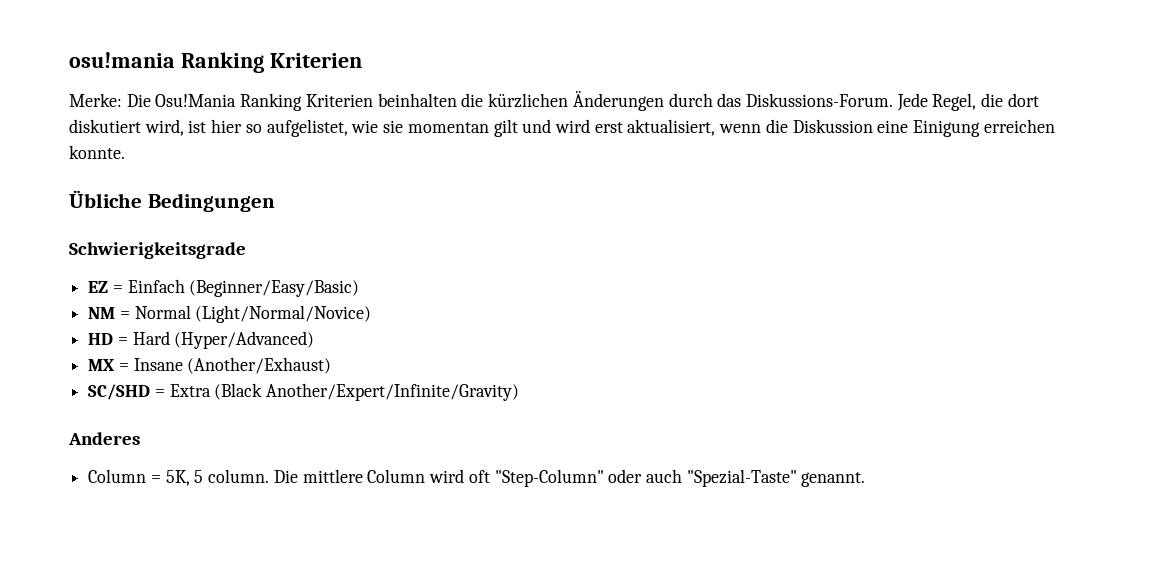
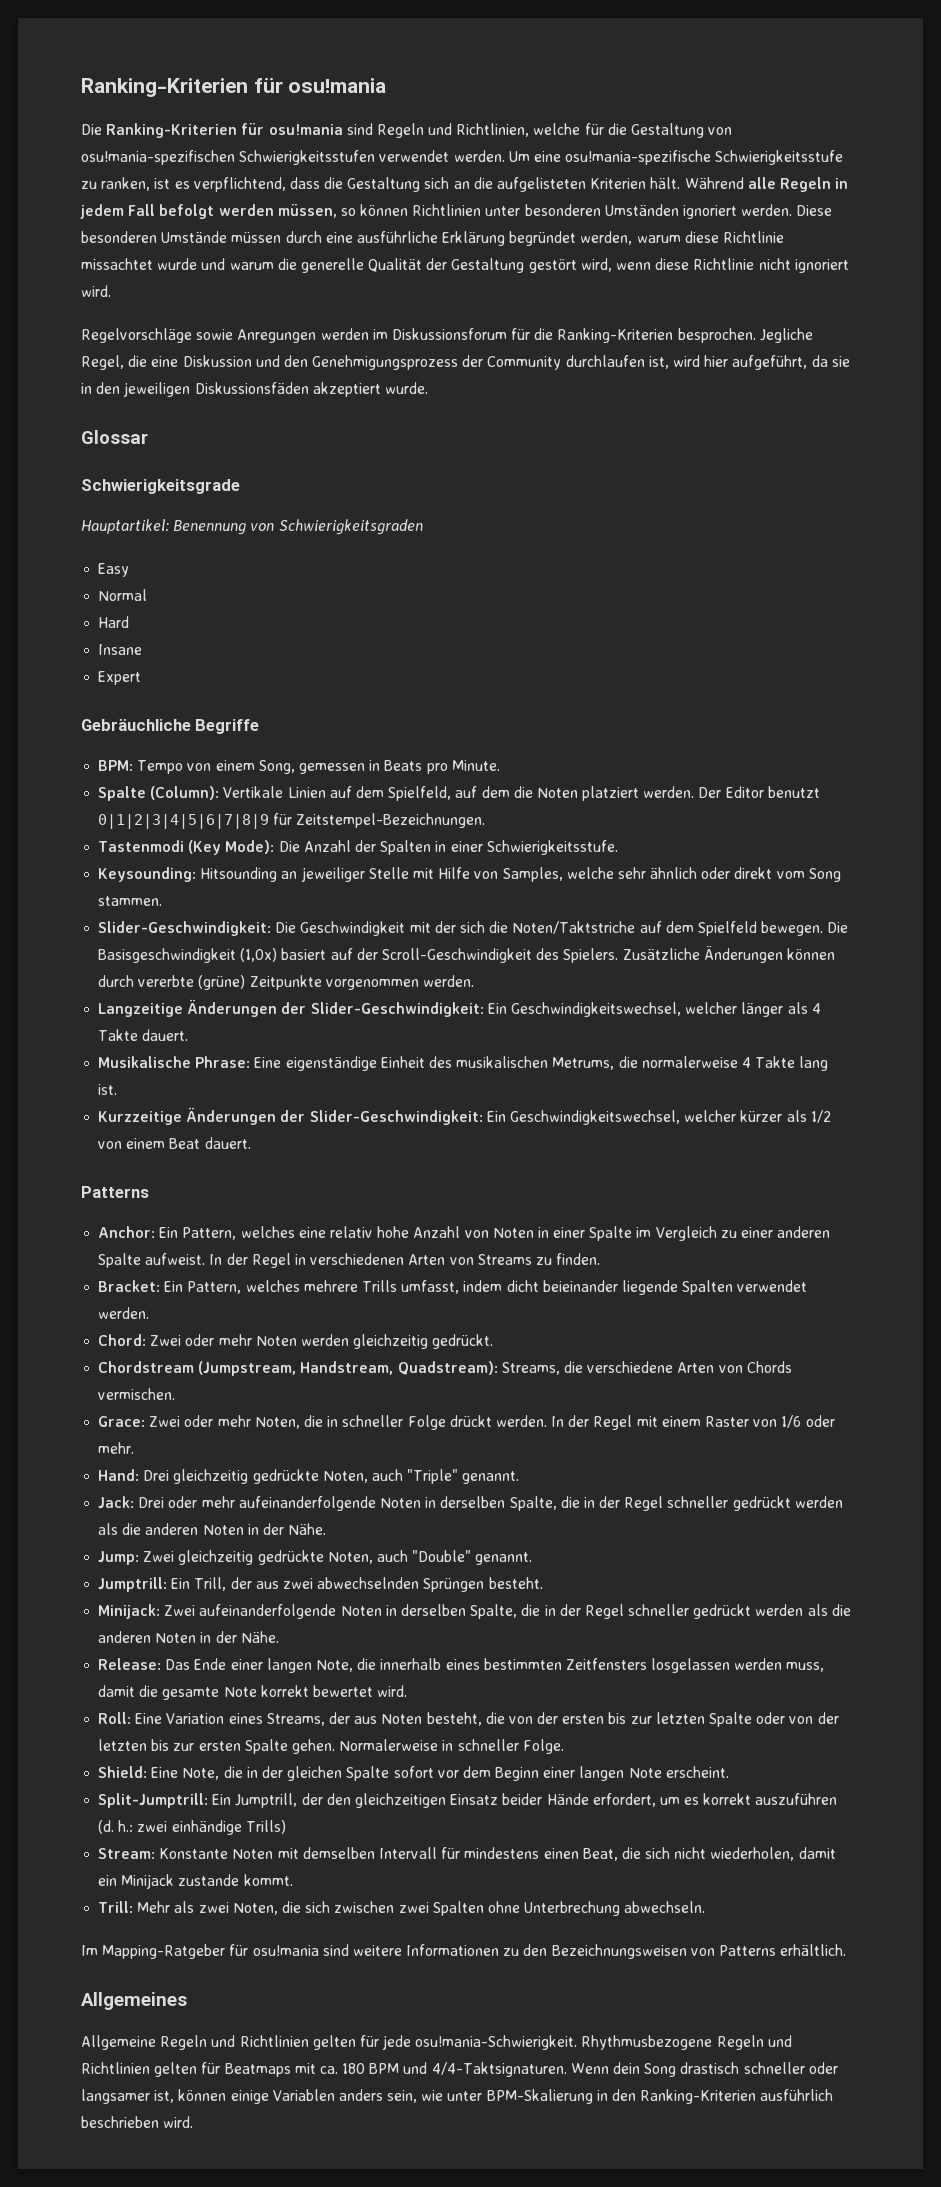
[69,52,362,73] [69,91,1039,111] [69,119,1055,137] [69,145,125,159] [69,190,275,212] [69,242,246,259] [88,279,360,297] [88,305,372,323] [88,331,315,349] [88,357,332,374] [88,383,520,401] [68,432,140,445] [88,469,866,487] osu!mania Ranking Kriterien // Merke: Die Osu!Mania Ranking Kriterien beinhalten die kürzlichen Änderungen durch das Diskussions-Forum. Jede Regel, die dort diskutiert wird, ist hier so aufgelistet, wie sie momentan gilt und wird erst aktualisiert, wenn die Diskussion eine Einigung erreichen konnte. // Übliche Bedingungen // Schwierigkeitsgrade // EZ = Einfach (Beginner/Easy/Basic) // NM = Normal (Light/Normal/Novice) // HD = Hard (Hyper/Advanced) // MX = Insane (Another/Exhaust) // SC/SHD = Extra (Black Another/Expert/Infinite/Gravity) // Anderes // Column = 5K, 5 column. Die mittlere Column wird oft "Step-Column" oder auch "Spezial-Taste" genannt. -> [81,78,387,97] [81,123,733,138] [81,150,844,165] [81,177,849,192] [80,204,833,219] [81,231,785,246] [81,258,849,273] [81,285,111,297] [81,328,813,343] [81,355,850,370] [81,382,428,397] [81,430,148,444] [81,479,240,494] [81,519,423,535] [98,563,130,577] [98,589,148,601] [98,616,130,628] [98,644,143,655] [98,671,142,685] [81,719,260,734] [98,760,500,774] [98,786,820,801] [98,813,486,829] [98,840,618,855] [98,867,841,882] [98,896,163,906] [98,921,849,936] [98,946,835,963] [98,975,474,990] [98,999,821,1017] [98,1029,189,1041] [98,1056,829,1071] [98,1084,118,1095] [98,1107,831,1125] [98,1137,251,1149] [81,1186,149,1198] [98,1226,831,1241] [98,1253,601,1268] [98,1280,808,1295] [98,1307,150,1319] [98,1334,494,1349] [98,1361,792,1376] [98,1388,176,1400] [98,1415,835,1430] [98,1442,135,1454] [98,1469,520,1484] [98,1496,843,1511] [98,1523,327,1535] [98,1550,533,1565] [98,1577,543,1592] [98,1604,851,1619] [98,1631,279,1643] [98,1658,825,1673] [98,1685,408,1700] [98,1712,839,1727] [98,1739,564,1754] [98,1766,729,1781] [98,1793,838,1808] [98,1820,286,1835] [98,1847,836,1861] [98,1874,293,1889] [98,1901,706,1916] [81,1944,847,1959] [81,1992,187,2010] [81,2035,792,2050] [81,2062,838,2077] [81,2089,834,2104] [81,2116,194,2128] Ranking-Kriterien für osu!mania // Die Ranking-Kriterien für osu!mania sind Regeln und Richtlinien, welche für die Gestaltung von osu!mania-spezifischen Schwierigkeitsstufen verwendet werden. Um eine osu!mania-spezifische Schwierigkeitsstufe zu ranken, ist es verpflichtend, dass die Gestaltung sich an die aufgelisteten Kriterien hält. Während alle Regeln in jedem Fall befolgt werden müssen, so können Richtlinien unter besonderen Umständen ignoriert werden. Diese besonderen Umstände müssen durch eine ausführliche Erklärung begründet werden, warum diese Richtlinie missachtet wurde und warum die generelle Qualität der Gestaltung gestört wird, wenn diese Richtlinie nicht ignoriert wird. // Regelvorschläge sowie Anregungen werden im Diskussionsforum für die Ranking-Kriterien besprochen. Jegliche Regel, die eine Diskussion und den Genehmigungsprozess der Community durchlaufen ist, wird hier aufgeführt, da sie in den jeweiligen Diskussionsfäden akzeptiert wurde. // Glossar // Schwierigkeitsgrade // Hauptartikel: Benennung von Schwierigkeitsgraden // Easy // Normal // Hard // Insane // Expert // Gebräuchliche Begriffe // BPM: Tempo von einem Song, gemessen in Beats pro Minute. // Spalte (Column): Vertikale Linien auf dem Spielfeld, auf dem die Noten platziert werden. Der Editor benutzt 0|1|2|3|4|5|6|7|8|9 für Zeitstempel-Bezeichnungen. // Tastenmodi (Key Mode): Die Anzahl der Spalten in einer Schwierigkeitsstufe. // Keysounding: Hitsounding an jeweiliger Stelle mit Hilfe von Samples, welche sehr ähnlich oder direkt vom Song stammen. // Slider-Geschwindigkeit: Die Geschwindigkeit mit der sich die Noten/Taktstriche auf dem Spielfeld bewegen. Die Basisgeschwindigkeit (1,0x) basiert auf der Scroll-Geschwindigkeit des Spielers. Zusätzliche Änderungen können durch vererbte (grüne) Zeitpunkte vorgenommen werden. // Langzeitige Änderungen der Slider-Geschwindigkeit: Ein Geschwindigkeitswechsel, welcher länger als 4 Takte dauert. // Musikalische Phrase: Eine eigenständige Einheit des musikalischen Metrums, die normalerweise 4 Takte lang ist. // Kurzzeitige Änderungen der Slider-Geschwindigkeit: Ein Geschwindigkeitswechsel, welcher kürzer als 1/2 von einem Beat dauert. // Patterns // Anchor: Ein Pattern, welches eine relativ hohe Anzahl von Noten in einer Spalte im Vergleich zu einer anderen Spalte aufweist. In der Regel in verschiedenen Arten von Streams zu finden. // Bracket: Ein Pattern, welches mehrere Trills umfasst, indem dicht beieinander liegende Spalten verwendet werden. // Chord: Zwei oder mehr Noten werden gleichzeitig gedrückt. // Chordstream (Jumpstream, Handstream, Quadstream): Streams, die verschiedene Arten von Chords vermischen. // Grace: Zwei oder mehr Noten, die in schneller Folge drückt werden. In der Regel mit einem Raster von 1/6 oder mehr. // Hand: Drei gleichzeitig gedrückte Noten, auch "Triple" genannt. // Jack: Drei oder mehr aufeinanderfolgende Noten in derselben Spalte, die in der Regel schneller gedrückt werden als die anderen Noten in der Nähe. // Jump: Zwei gleichzeitig gedrückte Noten, auch "Double" genannt. // Jumptrill: Ein Trill, der aus zwei abwechselnden Sprüngen besteht. // Minijack: Zwei aufeinanderfolgende Noten in derselben Spalte, die in der Regel schneller gedrückt werden als die anderen Noten in der Nähe. // Release: Das Ende einer langen Note, die innerhalb eines bestimmten Zeitfensters losgelassen werden muss, damit die gesamte Note korrekt bewertet wird. // Roll: Eine Variation eines Streams, der aus Noten besteht, die von der ersten bis zur letzten Spalte oder von der letzten bis zur ersten Spalte gehen. Normalerweise in schneller Folge. // Shield: Eine Note, die in der gleichen Spalte sofort vor dem Beginn einer langen Note erscheint. // Split-Jumptrill: Ein Jumptrill, der den gleichzeitigen Einsatz beider Hände erfordert, um es korrekt auszuführen (d. h.: zwei einhändige Trills) // Stream: Konstante Noten mit demselben Intervall für mindestens einen Beat, die sich nicht wiederholen, damit ein Minijack zustande kommt. // Trill: Mehr als zwei Noten, die sich zwischen zwei Spalten ohne Unterbrechung abwechseln. // Im Mapping-Ratgeber für osu!mania sind weitere Informationen zu den Bezeichnungsweisen von Patterns erhältlich. // Allgemeines // Allgemeine Regeln und Richtlinien gelten für jede osu!mania-Schwierigkeit. Rhythmusbezogene Regeln und Richtlinien gelten für Beatmaps mit ca. 180 BPM und 4/4-Taktsignaturen. Wenn dein Song drastisch schneller oder langsamer ist, können einige Variablen anders sein, wie unter BPM-Skalierung in den Ranking-Kriterien ausführlich beschrieben wird.

